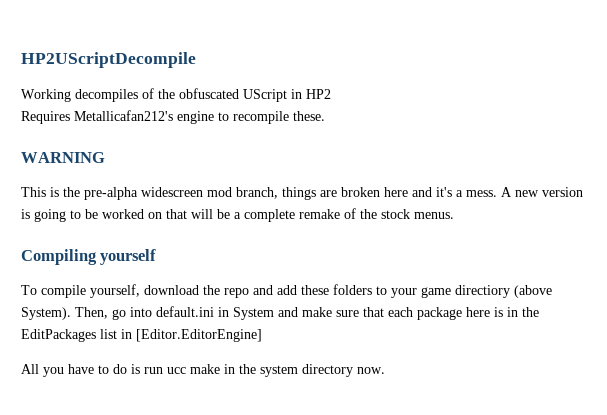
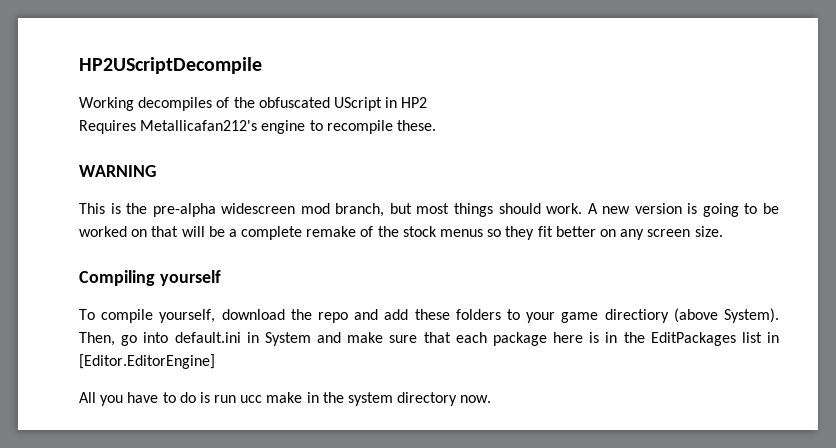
[282,187,497,200] things are broken here and it's a mess. -> [389,203,583,217] but most things should work.
[414,212,454,219] menus. -> [440,226,723,240] menus so they fit better on any screen size.

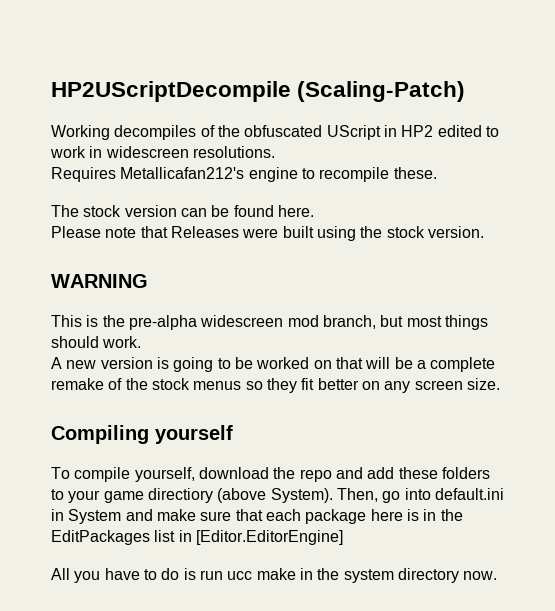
(262, 65) none -> [297,81,466,102] (Scaling-Patch)
(428, 102) none -> [437,125,499,137] [50,146,275,158] edited to work in widescreen resolutions.
(436, 125) none -> [51,205,314,217] [51,226,484,241] // The stock version can be found here. // Please note that Releases were built using the stock version.
(583, 208) none -> (142, 342) //

